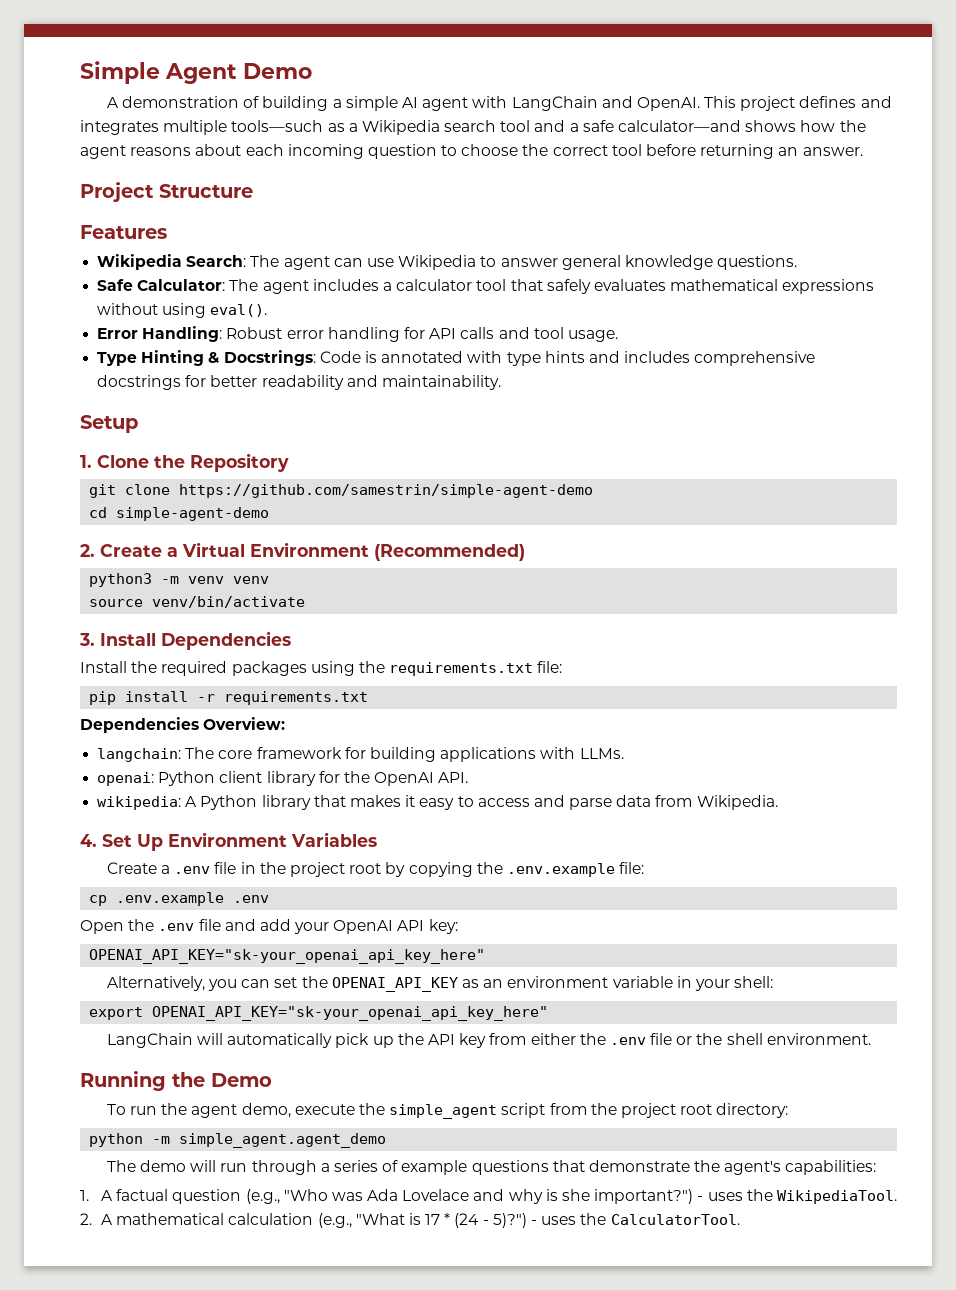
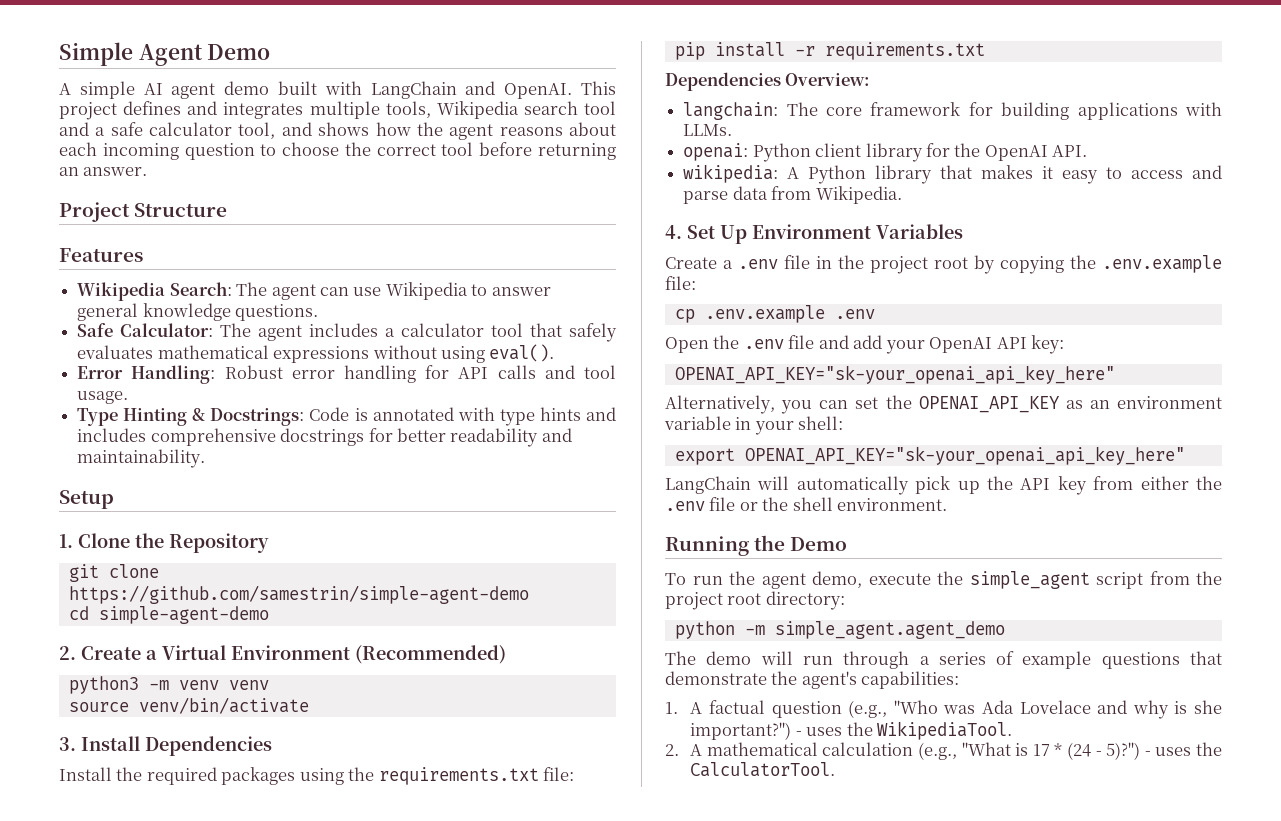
[122,96,342,111] demonstration of building a -> (71, 89) none
(469, 104) none -> [224,81,318,95] demo built
[231,120,358,132] tools—such as a -> [385,101,431,118] tools,
[618,120,742,132] calculator—and -> [149,122,312,139] calculator tool, and

